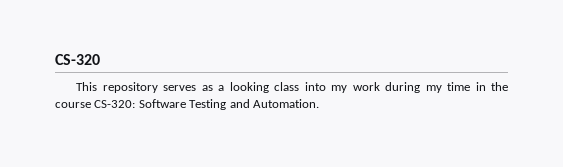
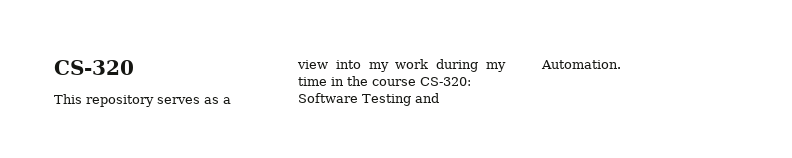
[229,82,300,93] looking class -> [297,60,328,69] view

